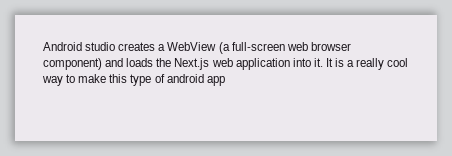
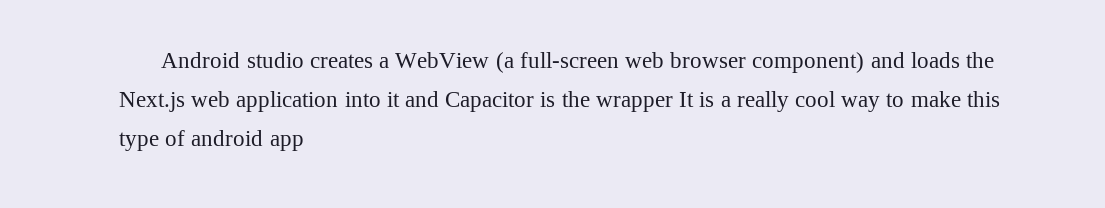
[313,58,323,67] it. -> [386,91,673,112] it and Capacitor is the wrapper

